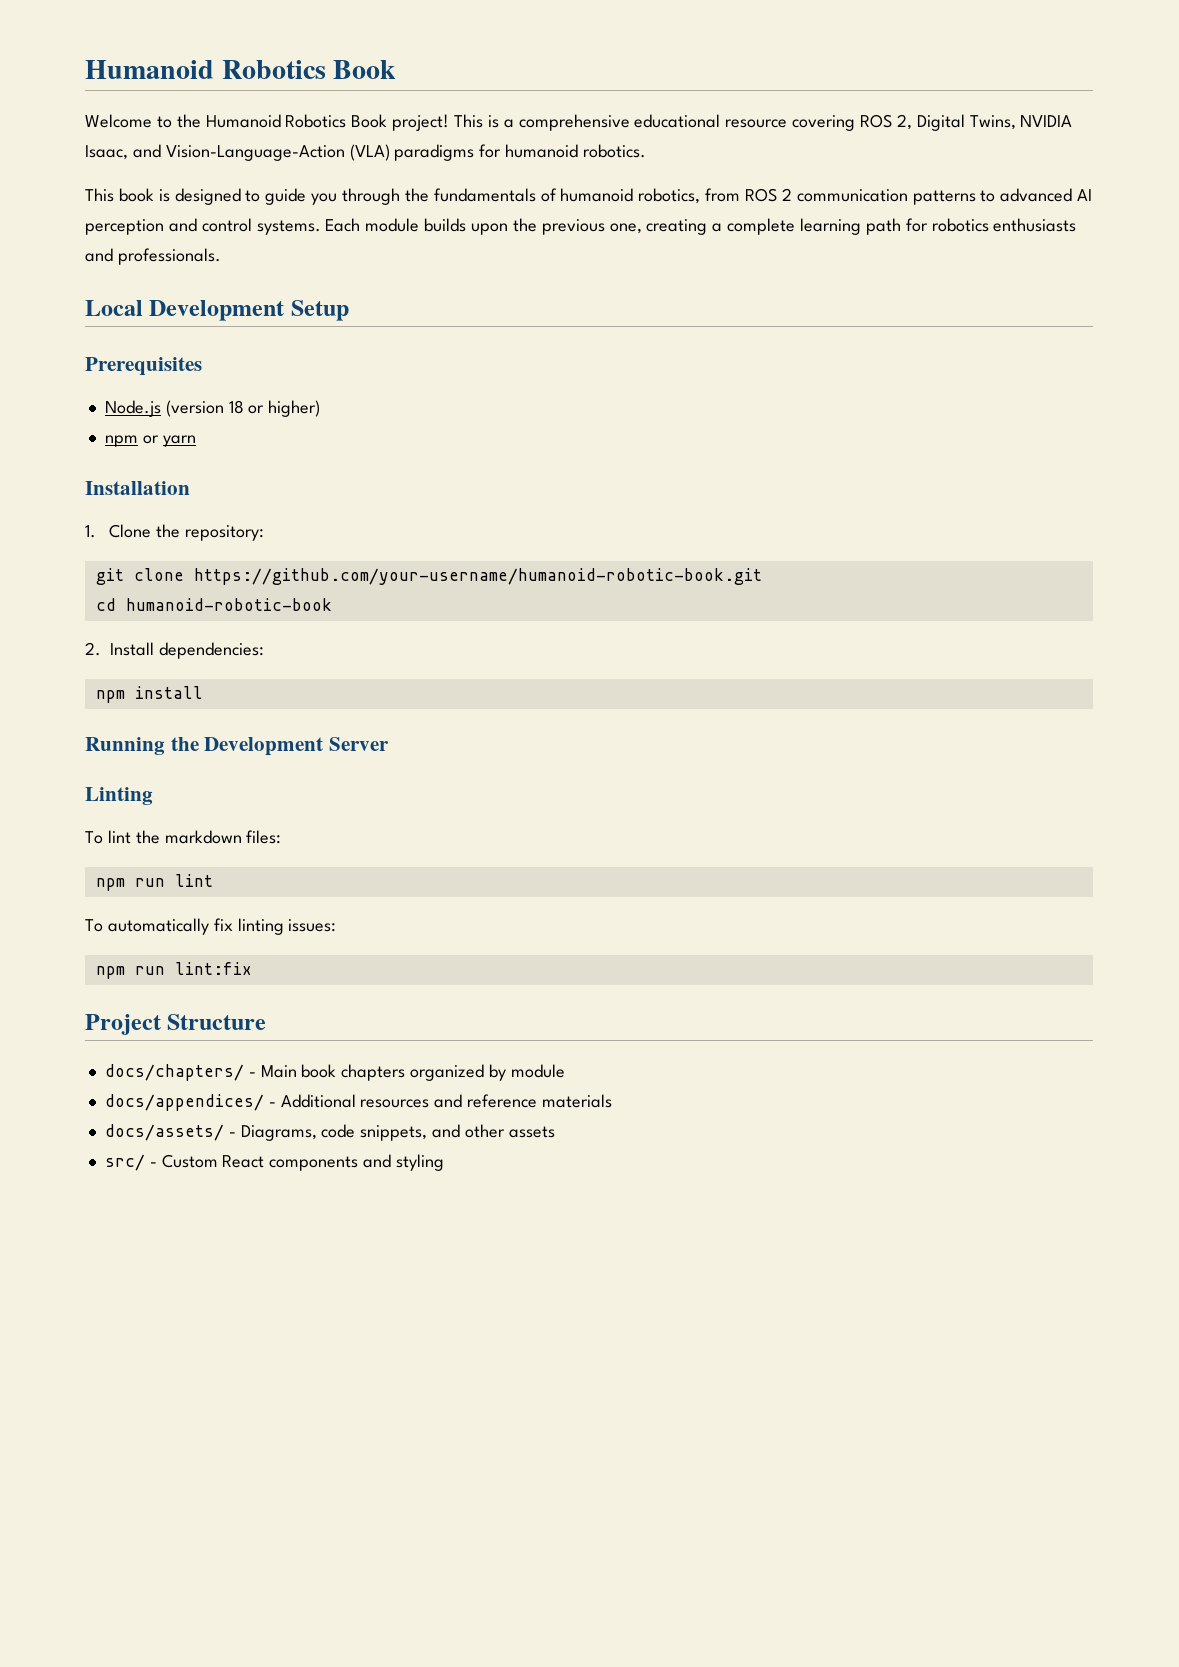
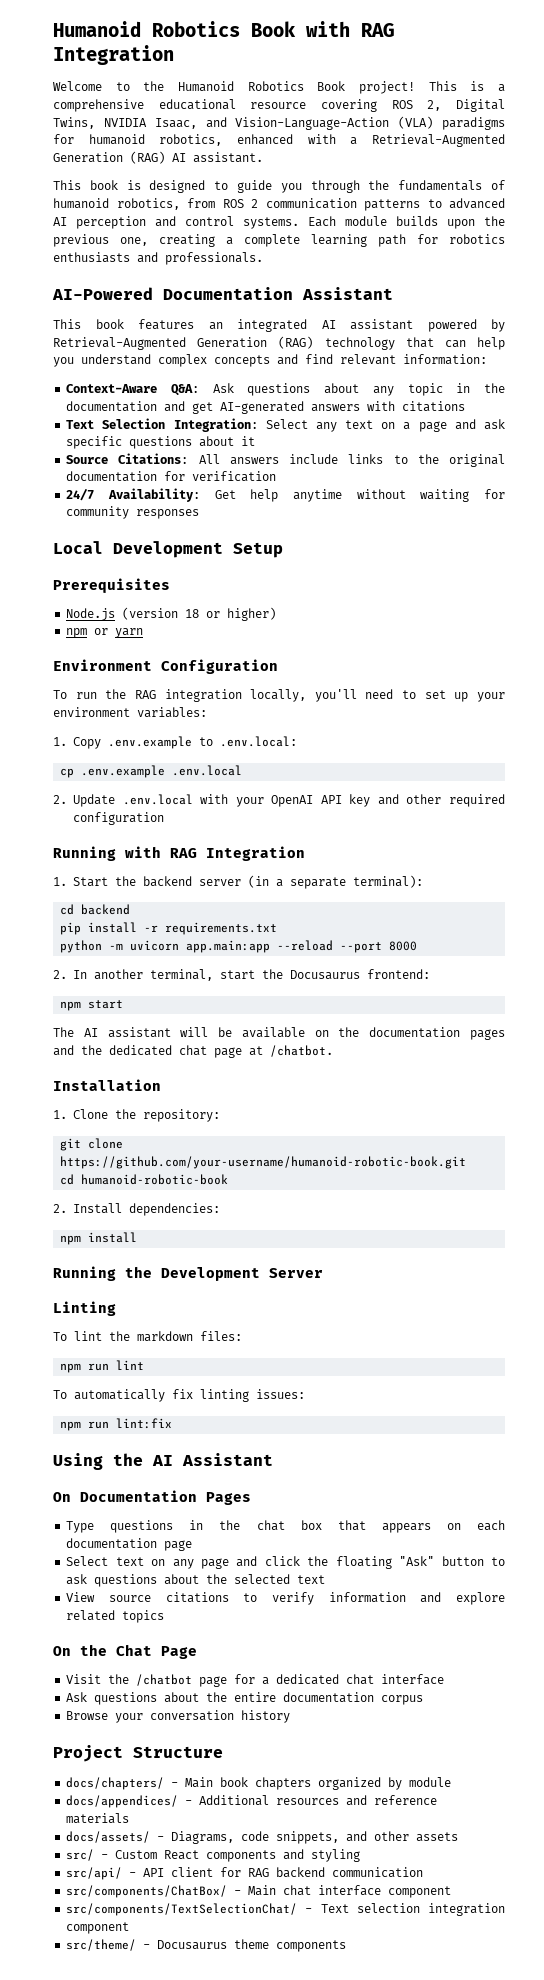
[85,60,397,79] Humanoid Robotics Book -> [53,21,394,37] [53,45,174,65] Humanoid Robotics Book with RAG Integration
[583,144,647,158] robotics. -> [159,134,505,147] [53,151,263,164] robotics, enhanced with a Retrieval-Augmented Generation (RAG) AI assistant.
(221, 256) none -> [52,287,393,300] [53,319,505,332] [53,336,506,350] [53,354,487,367] [66,383,506,396] [66,401,466,414] [66,418,506,432] [66,436,256,449] [66,453,506,467] [66,471,277,482] [66,488,506,502] [66,506,200,519] // AI-Powered Documentation Assistant // This book features an integrated AI assistant powered by Retrieval-Augmented Generation (RAG) technology that can help you understand complex concepts and find relevant information: // Context-Aware Q&A: Ask questions about any topic in the documentation and get AI-generated answers with citations // Text Selection Integration: Select any text on a page and ask specific questions about it // Source Citations: All answers include links to the original documentation for verification // 24/7 Availability: Get help anytime without waiting for community responses
(196, 441) none -> [53,659,278,674] [53,689,505,702] [53,707,207,718] [53,736,297,749] [60,765,243,778] [53,794,505,807] [73,812,164,825] [53,846,305,861] [53,875,423,889] [60,904,131,915] [60,922,278,935] [60,940,418,953] [53,969,430,981] [60,1000,124,1011] [53,1027,505,1040] [53,1045,333,1058] // Environment Configuration // To run the RAG integration locally, you'll need to set up your environment variables: // 1. Copy .env.example to .env.local: // cp .env.example .env.local // 2. Update .env.local with your OpenAI API key and other required configuration // Running with RAG Integration // 1. Start the backend server (in a separate terminal): // cd backend // pip install -r requirements.txt // python -m uvicorn app.main:app --reload --port 8000 // 2. In another terminal, start the Docusaurus frontend: // npm start // The AI assistant will be available on the documentation pages and the dedicated chat page at /chatbot.
(252, 968) none -> [53,1453,273,1470] [53,1490,251,1505] [66,1520,506,1533] [66,1538,193,1551] [66,1556,505,1569] [66,1574,326,1587] [66,1592,506,1605] [66,1610,165,1623] [53,1644,197,1659] [66,1674,445,1687] [66,1692,424,1705] [66,1710,291,1723] // Using the AI Assistant // On Documentation Pages // Type questions in the chat box that appears on each documentation page // Select text on any page and click the floating "Ask" button to ask questions about the selected text // View source citations to verify information and explore related topics // On the Chat Page // Visit the /chatbot page for a dedicated chat interface // Ask questions about the entire documentation corpus // Browse your conversation history
(444, 1162) none -> [66,1867,424,1880] [66,1885,452,1898] [66,1903,505,1916] [66,1922,130,1934] [66,1939,347,1952] // src/api/ - API client for RAG backend communication // src/components/ChatBox/ - Main chat interface component // src/components/TextSelectionChat/ - Text selection integration component // src/theme/ - Docusaurus theme components

